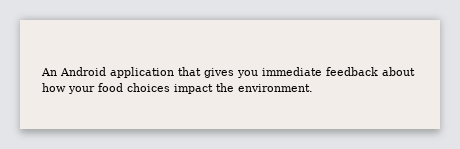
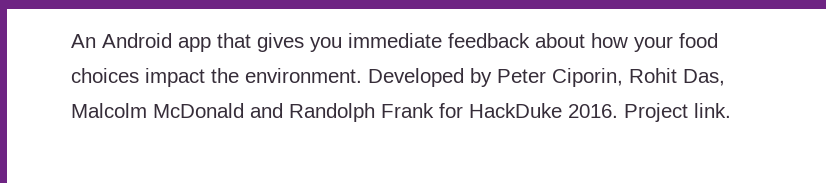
[110,67,174,78] application -> [178,37,211,52] app
(313, 88) none -> [368,68,725,87] [71,103,731,122] Developed by Peter Ciporin, Rohit Das, Malcolm McDonald and Randolph Frank for HackDuke 2016. Project link.

